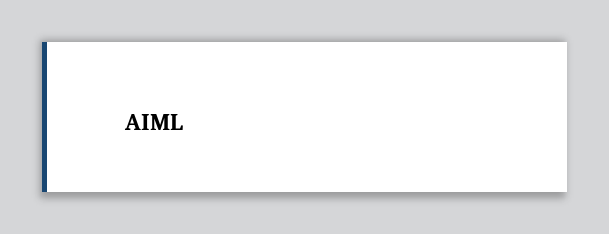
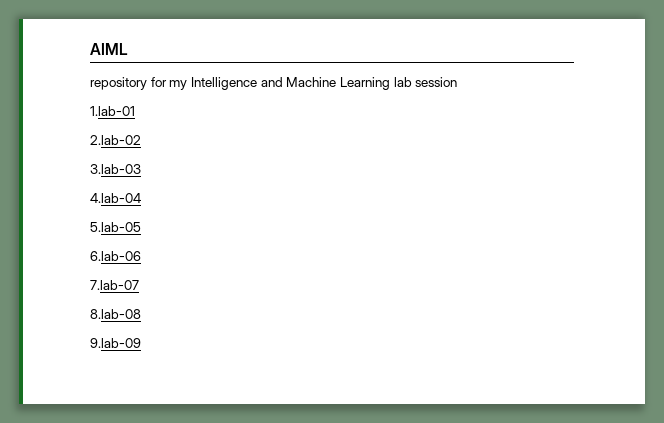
(183, 122) none -> [90,77,458,90] [90,106,135,116] [90,135,141,145] [90,164,141,174] [90,193,141,203] [90,222,141,232] [90,251,141,261] [90,280,139,290] [90,309,141,319] [90,338,141,348] // repository for my Intelligence and Machine Learning lab session // 1.lab-01 // 2.lab-02 // 3.lab-03 // 4.lab-04 // 5.lab-05 // 6.lab-06 // 7.lab-07 // 8.lab-08 // 9.lab-09

